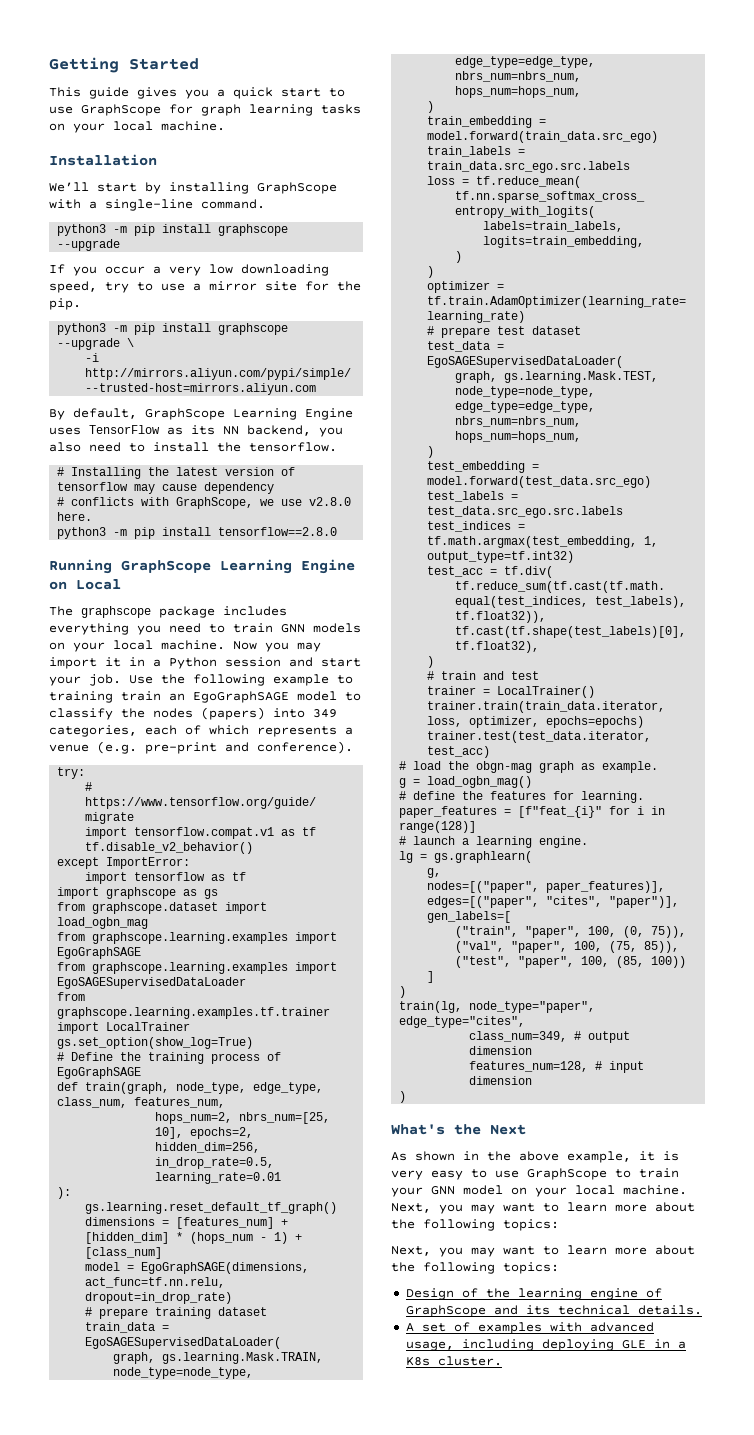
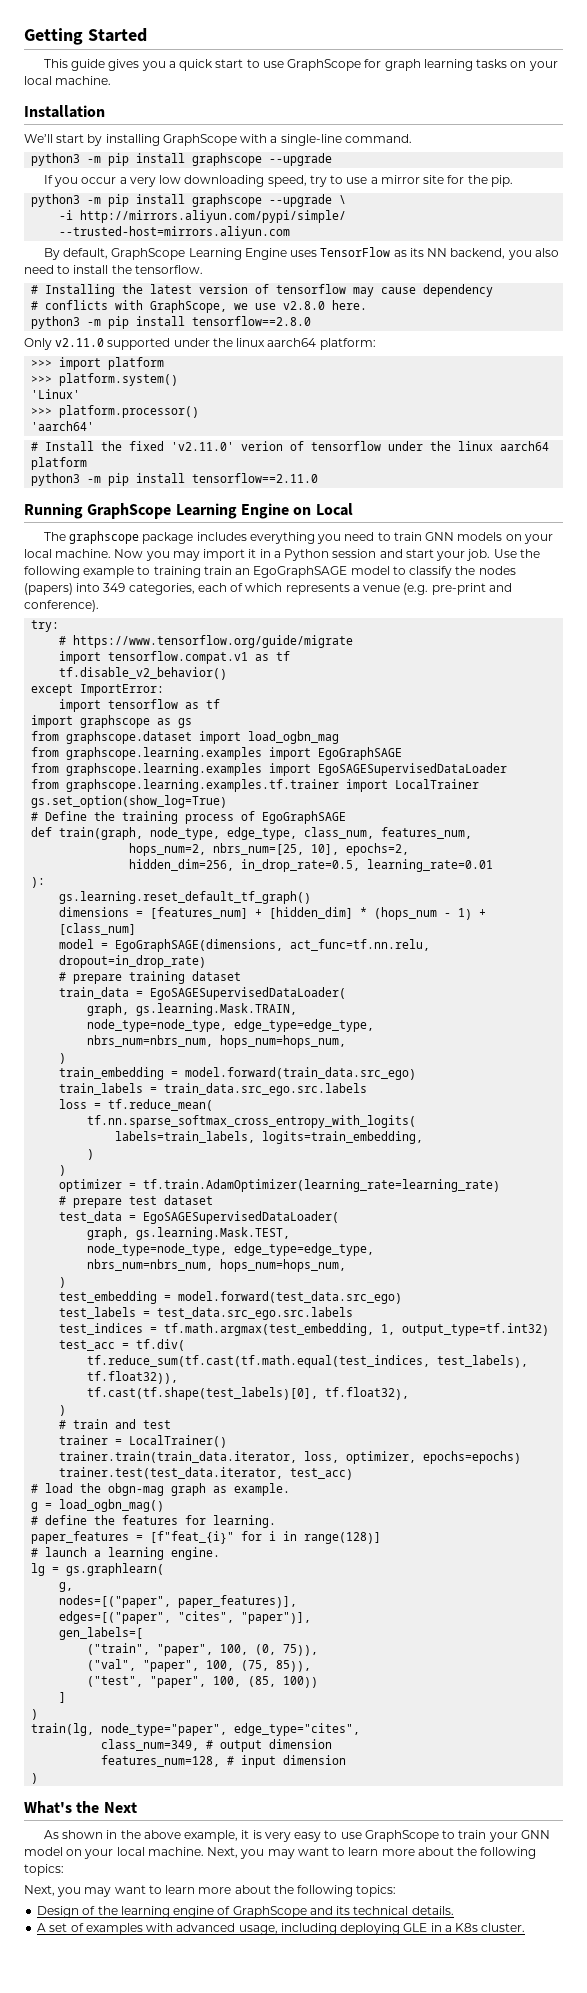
(338, 531) none -> [24,338,376,350] [31,357,165,370] [31,373,179,386] [31,389,81,399] [31,405,200,418] [31,421,95,431] [31,441,550,451] [31,457,88,470] [31,473,319,486] // Only v2.11.0 supported under the linux aarch64 platform: // >>> import platform // >>> platform.system() // 'Linux' // >>> platform.processor() // 'aarch64' // # Install the fixed 'v2.11.0' verion of tensorflow under the linux aarch64 platform // python3 -m pip install tensorflow==2.11.0

